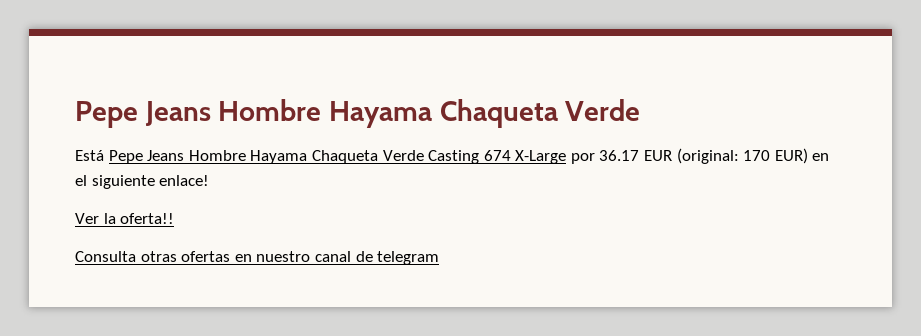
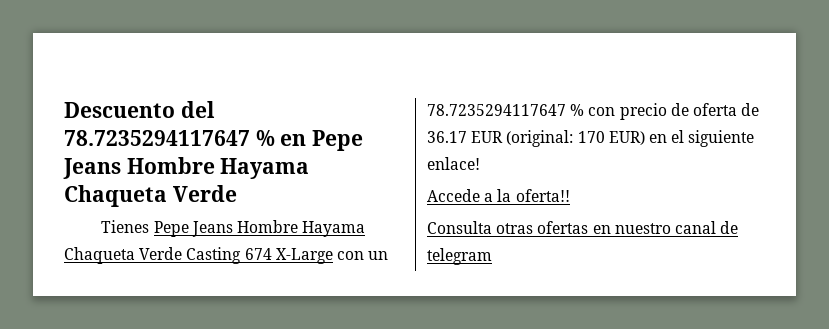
(75, 114) none -> [64,101,215,118] [64,130,307,146] Descuento del 78.7235294117647 % en
[75,150,104,161] Está -> [101,220,150,233] Tienes
[570,153,595,164] por -> [336,251,389,260] [427,103,760,120] con un 78.7235294117647 % con precio de oferta de
[75,213,99,224] Ver -> [427,189,494,202] Accede a

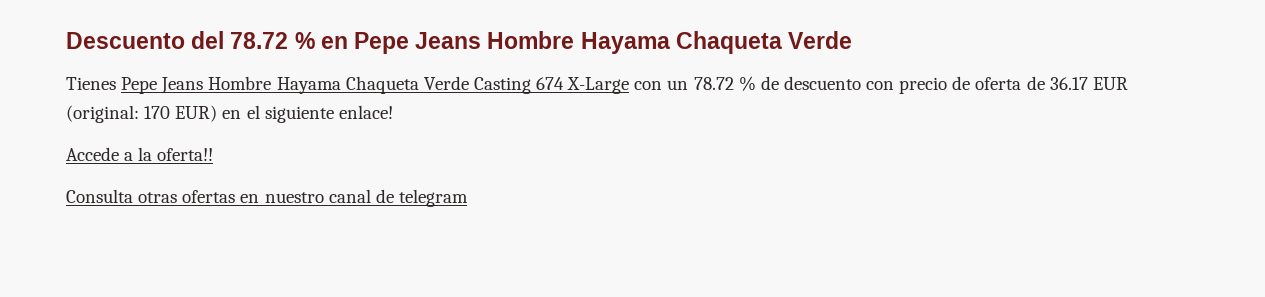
[64,130,250,146] 78.7235294117647 -> [230,32,289,49] 78.72
[427,104,585,116] 78.7235294117647 % -> [693,76,861,91] 78.72 % de descuento

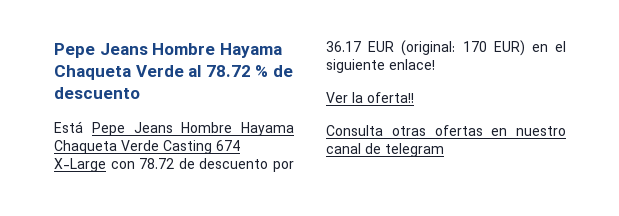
[66,31,853,54] [66,77,116,90] Descuento del 78.72 % en Pepe Jeans Hombre Hayama Chaqueta Verde // Tienes -> [54,43,282,58] [54,65,293,80] [54,87,140,99] [54,121,83,133] Pepe Jeans Hombre Hayama Chaqueta Verde al 78.72 % de descuento // Está
[667,76,1045,94] un 78.72 % de descuento con precio de oferta de -> [139,158,294,172] 78.72 de descuento por
[66,147,134,161] Accede a -> [326,92,348,103] Ver

